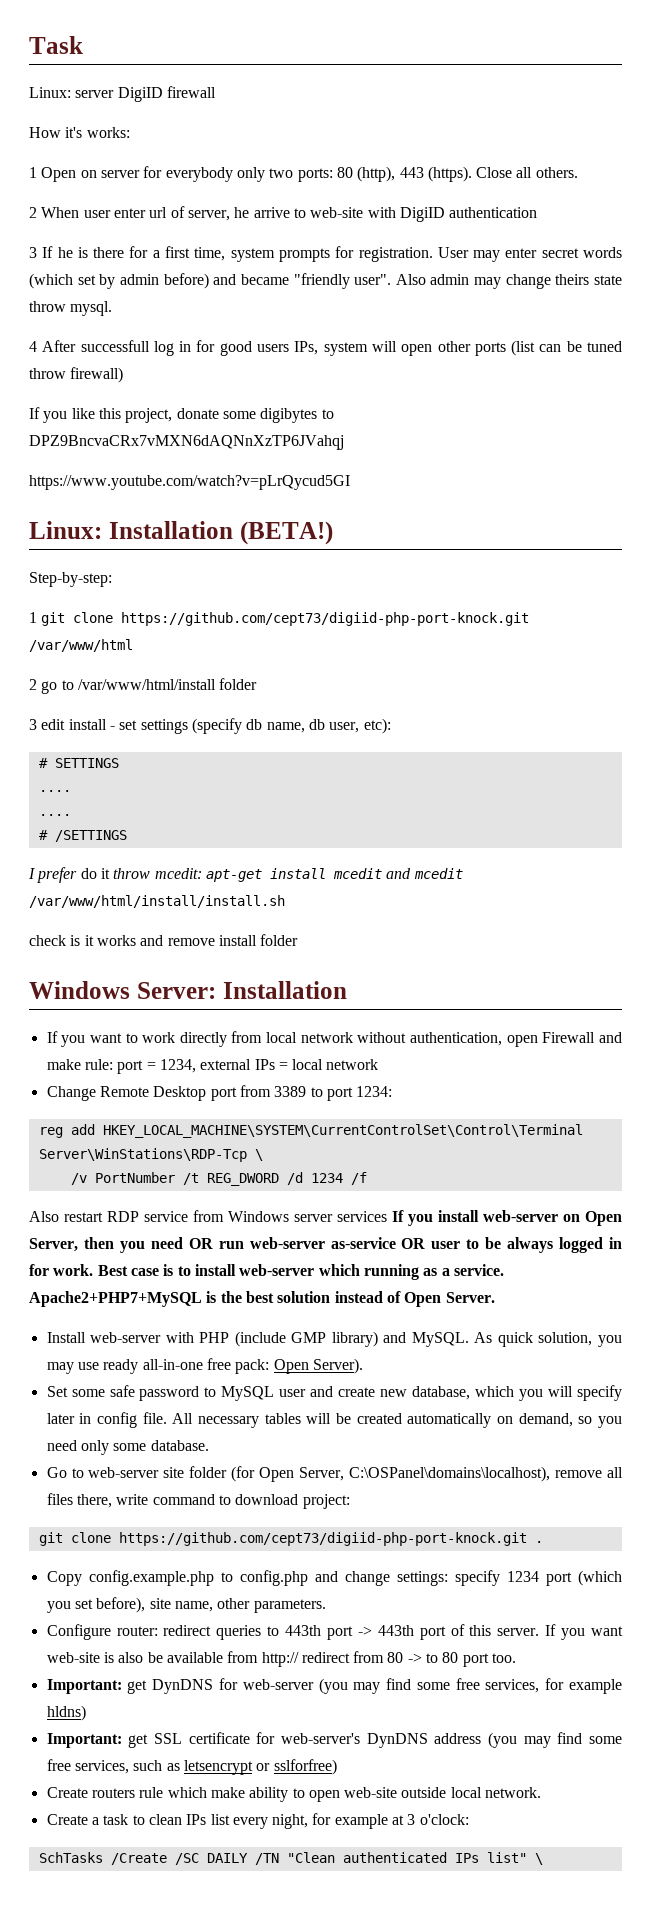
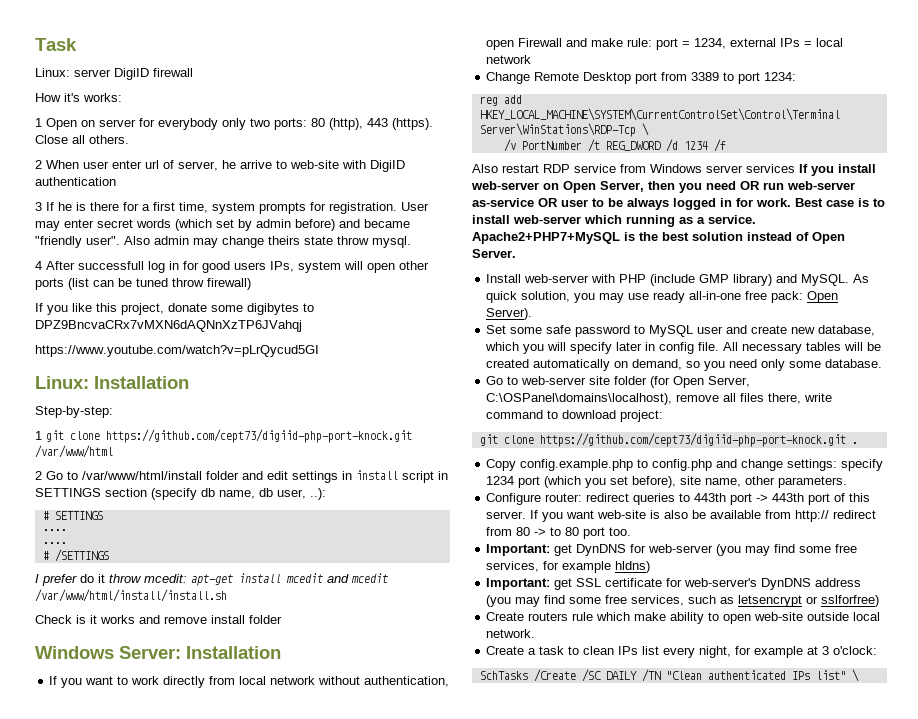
[239,521,333,545] (BETA!) -> (189, 382) none
[41,681,58,694] go -> [46,471,63,480] Go
[29,719,188,734] // 3 edit install - set settings -> [242,470,448,483] [35,488,147,497] and edit settings in install script in SETTINGS section
[363,718,391,734] etc): -> [310,488,326,500] ..):
[29,935,66,946] check -> [35,615,72,624] Check

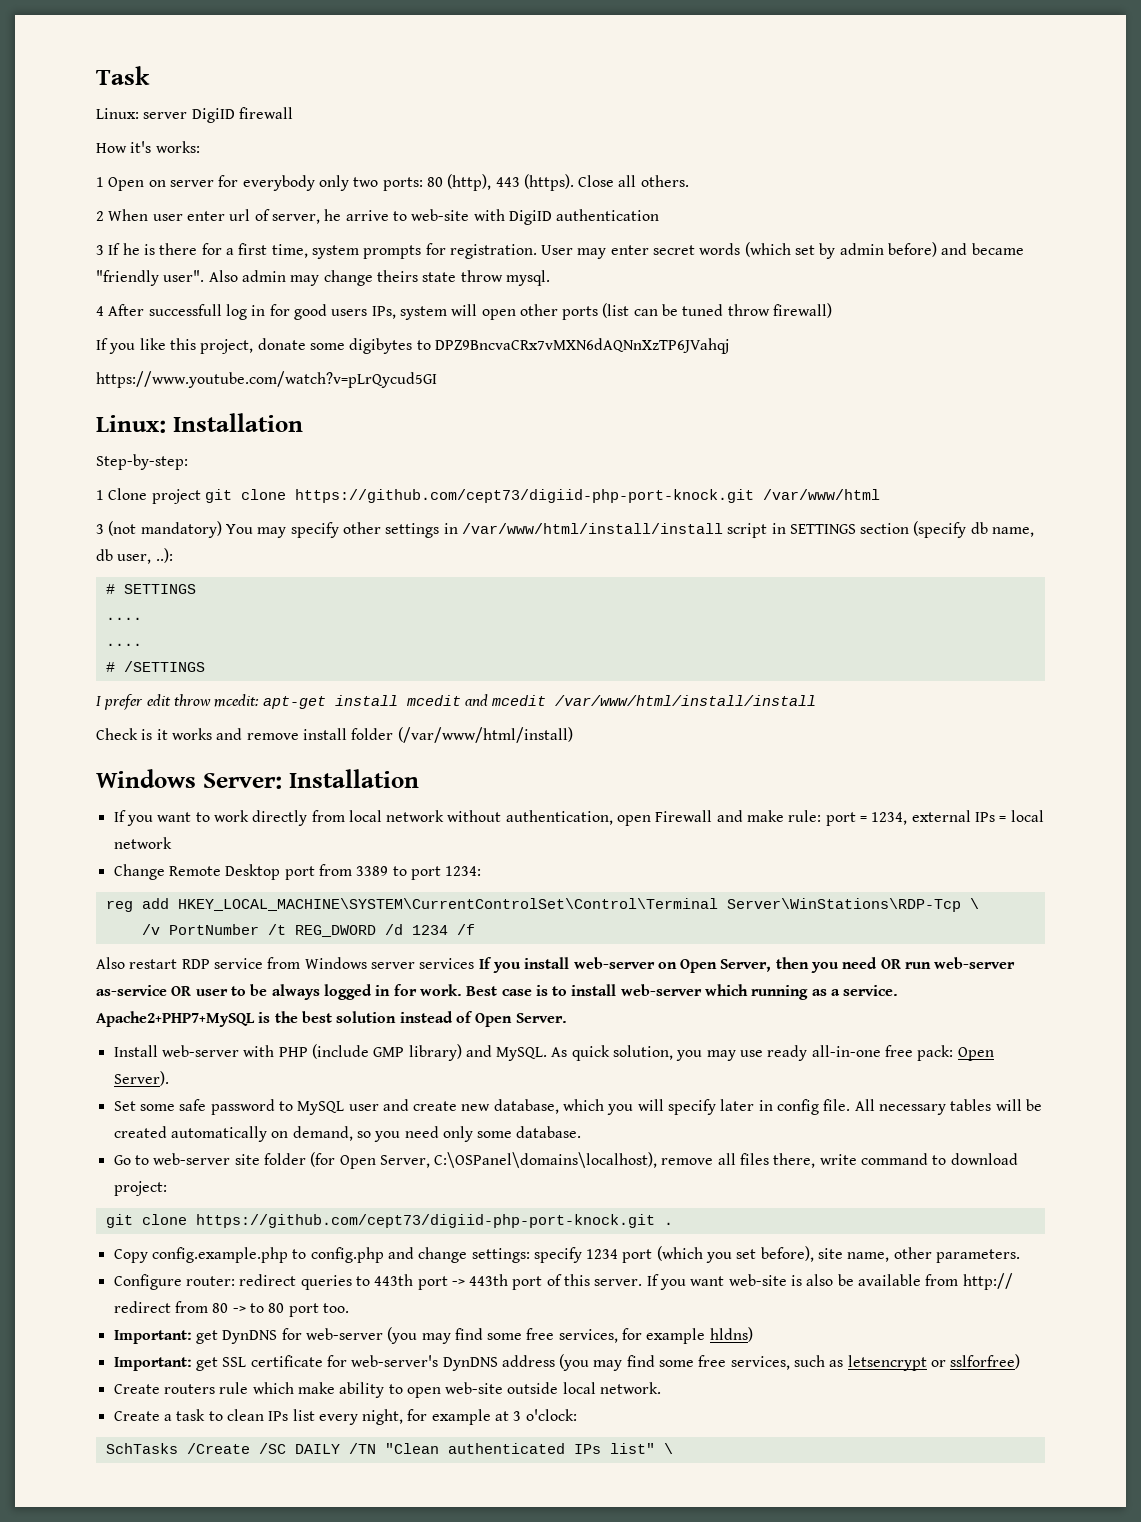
(42, 435) none -> [108,488,201,504] Clone project
[35,471,288,480] 2 Go to /var/www/html/install folder and edit -> [96,521,381,538] 3 (not mandatory) You may specify other
[356,470,398,480] install -> [461,523,723,534] /var/www/html/install/install
[80,574,105,583] do it -> [146,694,171,706] edit
[35,589,227,602] /var/www/html/install/install.sh -> [555,695,817,706] /var/www/html/install/install
(282, 619) none -> [397,727,573,743] (/var/www/html/install)

